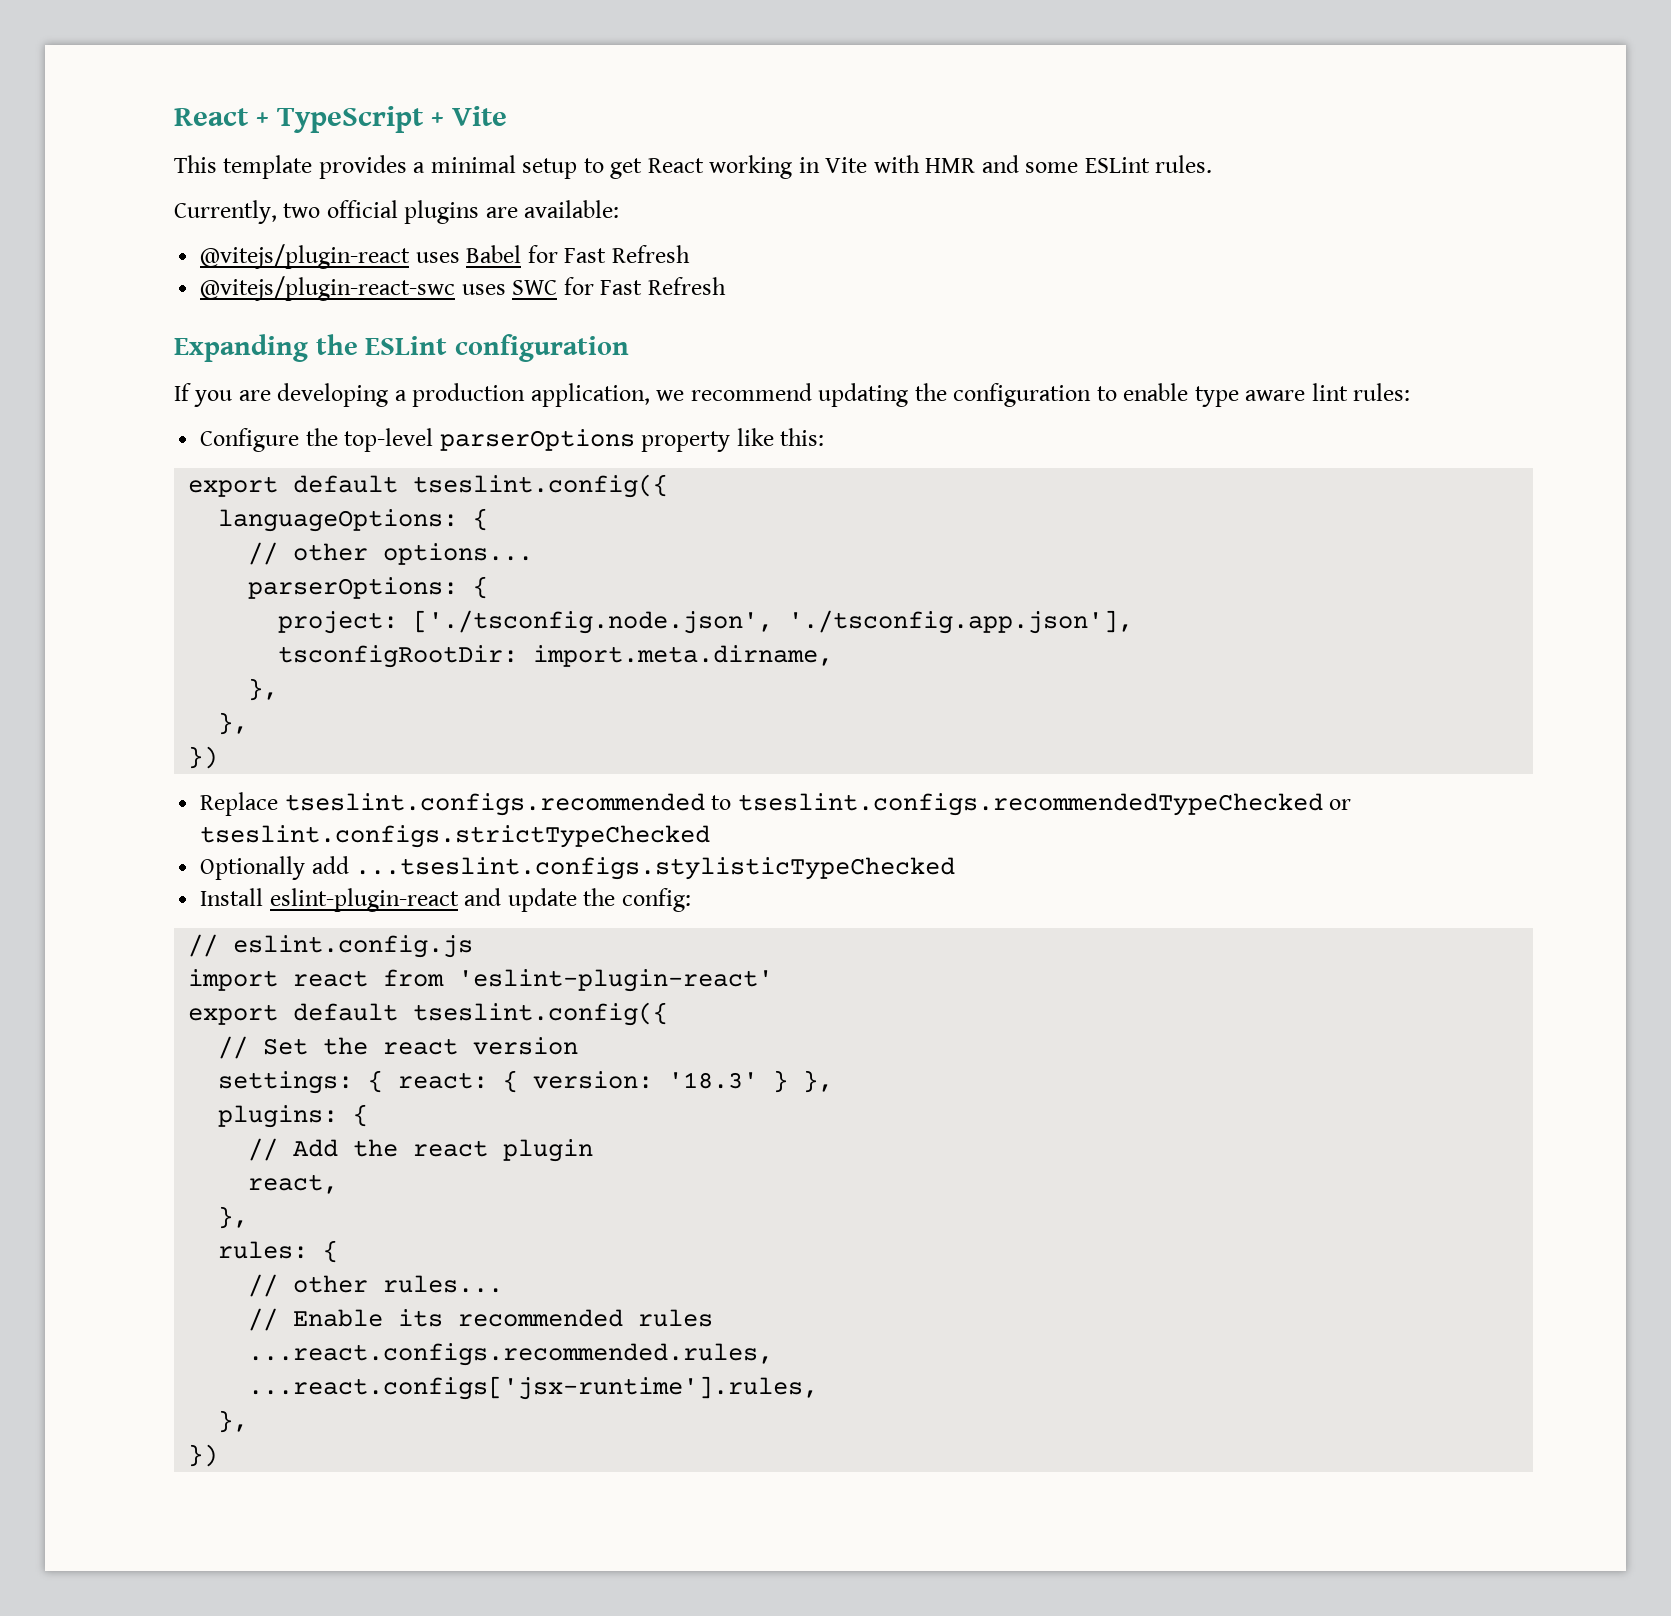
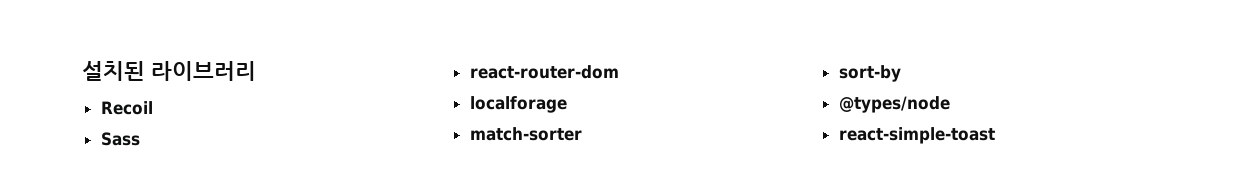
[174,106,508,133] [174,155,1213,179] [174,200,620,224] [200,244,690,269] [200,276,726,301] [174,334,629,362] [174,383,1411,407] [200,428,825,452] [188,474,669,498] [218,508,489,532] [248,542,534,565] [248,576,489,599] [278,610,1134,634] [278,645,834,668] [248,678,279,701] [218,712,249,735] [188,746,219,769] [200,792,1352,816] [200,825,711,848] [200,856,956,880] [200,888,691,912] [188,934,474,958] [188,969,774,992] [188,1002,669,1026] [218,1036,579,1059] [218,1070,834,1094] [218,1104,369,1128] [248,1138,594,1162] [248,1174,339,1194] [218,1206,249,1229] [218,1240,339,1263] [248,1274,504,1297] [248,1308,714,1331] [248,1343,774,1366] [248,1376,819,1400] [218,1410,249,1433] [188,1444,219,1467] React + TypeScript + Vite // This template provides a minimal setup to get React working in Vite with HMR and some ESLint rules. // Currently, two official plugins are available: // @vitejs/plugin-react uses Babel for Fast Refresh // @vitejs/plugin-react-swc uses SWC for Fast Refresh // Expanding the ESLint configuration // If you are developing a production application, we recommend updating the configuration to enable type aware lint rules: // Configure the top-level parserOptions property like this: // export default tseslint.config({ // languageOptions: { // // other options... // parserOptions: { // project: ['./tsconfig.node.json', './tsconfig.app.json'], // tsconfigRootDir: import.meta.dirname, // }, // }, // }) // Replace tseslint.configs.recommended to tseslint.configs.recommendedTypeChecked or tseslint.configs.strictTypeChecked // Optionally add ...tseslint.configs.stylisticTypeChecked // Install eslint-plugin-react and update the config: // // eslint.config.js // import react from 'eslint-plugin-react' // export default tseslint.config({ // // Set the react version // settings: { react: { version: '18.3' } }, // plugins: { // // Add the react plugin // react, // }, // rules: { // // other rules... // // Enable its recommended rules // ...react.configs.recommended.rules, // ...react.configs['jsx-runtime'].rules, // }, // }) -> [82,61,256,81] [100,101,153,115] [100,132,140,146] [469,65,619,79] [469,96,567,113] [469,127,582,141] [838,65,901,82] [838,96,950,113] [838,127,995,144] 설치된 라이브러리 // Recoil // Sass // react-router-dom // localforage // match-sorter // sort-by // @types/node // react-simple-toast

